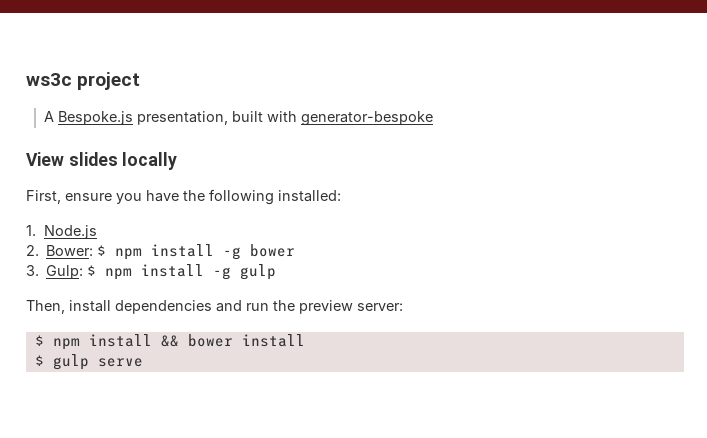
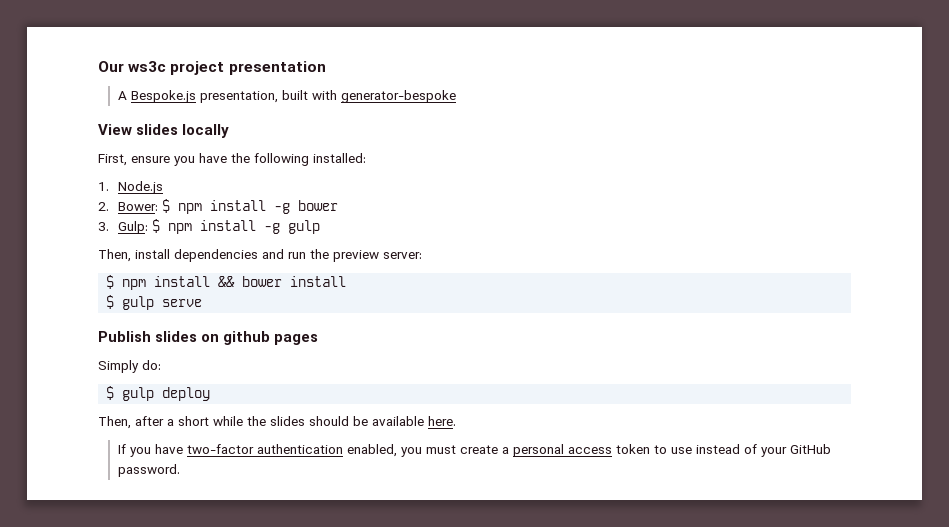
(26, 79) none -> [98,61,124,72] Our
(141, 81) none -> [228,61,326,75] presentation
(143, 362) none -> [98,331,319,345] [98,360,161,373] [106,386,211,401] [98,416,456,429] [117,444,831,457] [117,464,180,477] // Publish slides on github pages // Simply do: // $ gulp deploy // Then, after a short while the slides should be available here. // If you have two-factor authentication enabled, you must create a personal access token to use instead of your GitHub password.

